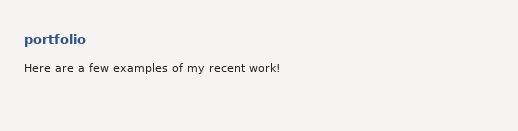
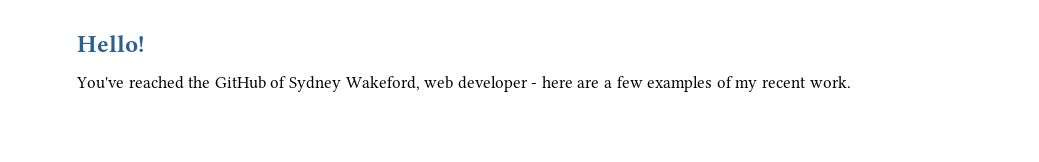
[24,34,86,47] [24,64,51,72] portfolio // Here -> [77,35,144,52] [76,76,573,92] Hello! // You've reached the GitHub of Sydney Wakeford, web developer - here
[249,63,280,72] work! -> [809,76,851,88] work.

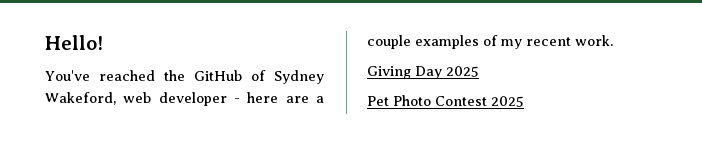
[616,76,643,88] few -> [367,35,411,49] couple
(851, 82) none -> [367,66,479,79] [367,95,524,107] // Giving Day 2025 // Pet Photo Contest 2025

